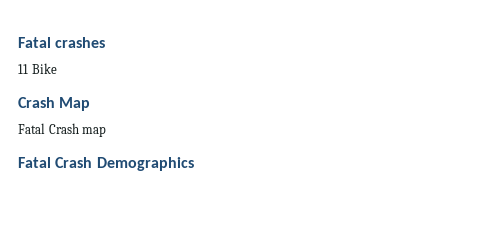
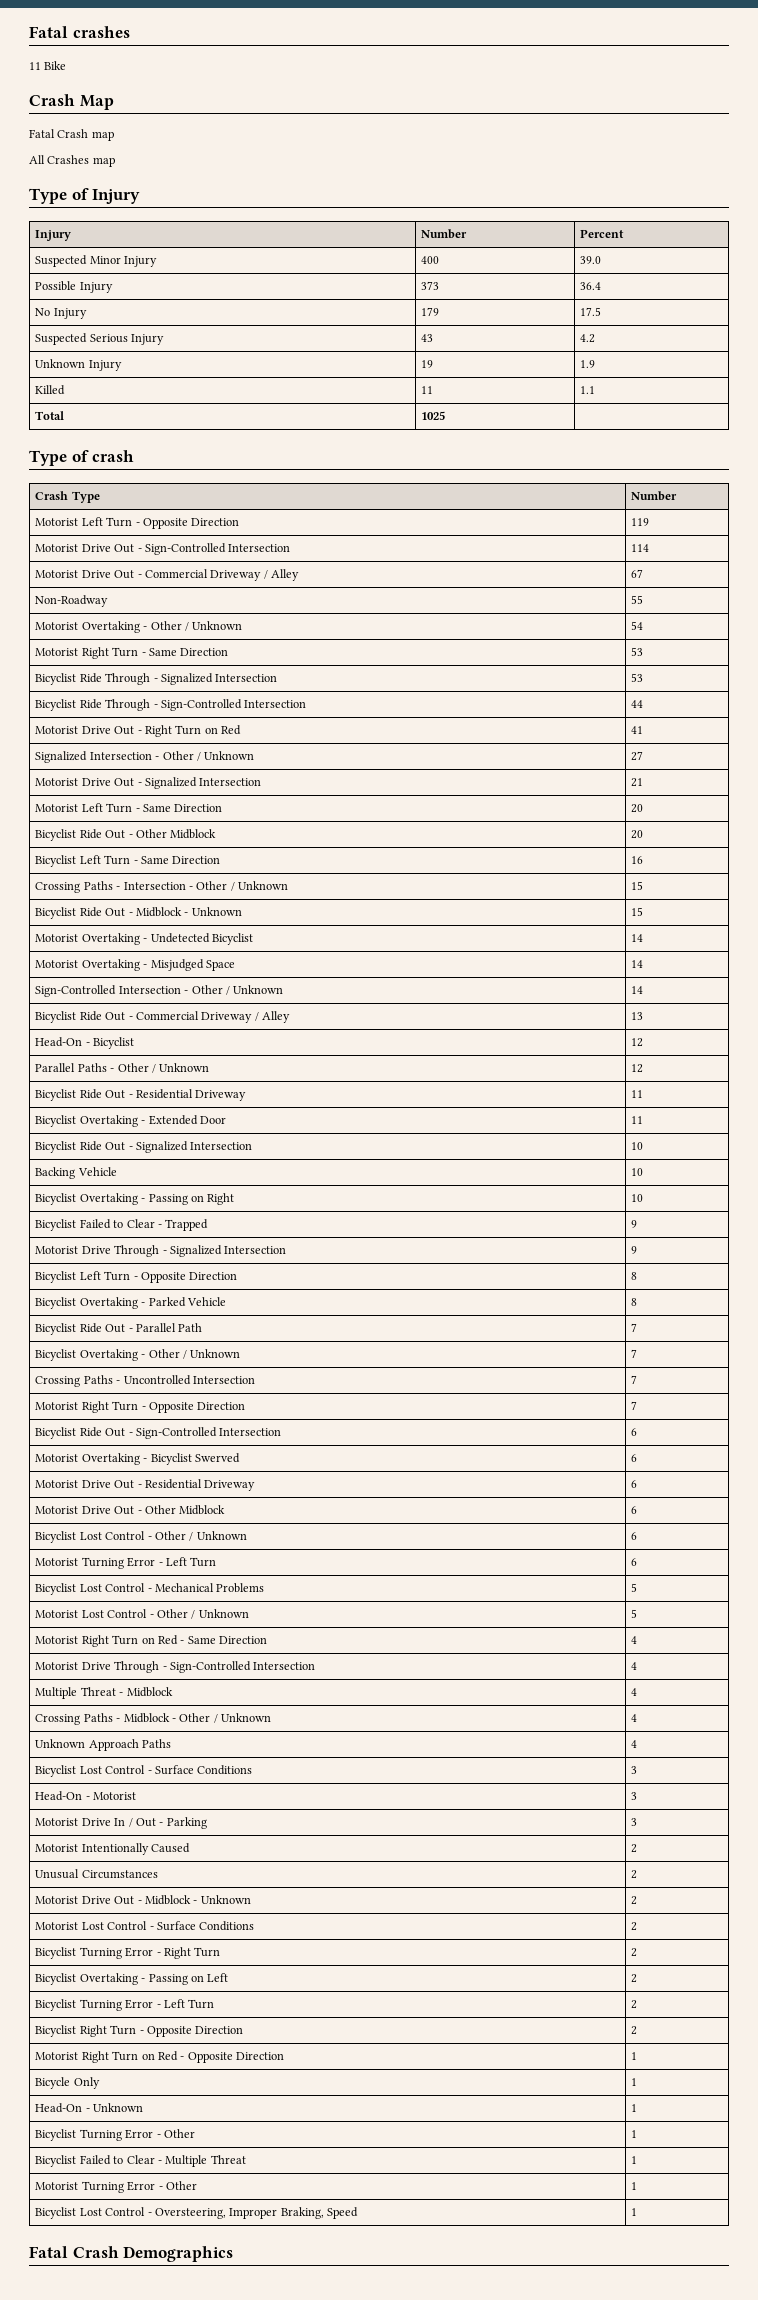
(107, 131) none -> [29,155,115,167] [29,188,141,204] [35,230,72,241] [421,229,468,239] [580,229,625,238] [35,255,158,267] [421,256,440,264] [580,256,602,264] [35,281,113,293] [421,281,440,290] [580,282,602,290] [35,308,87,319] [421,307,440,316] [580,307,602,316] [35,333,165,345] [421,334,434,342] [580,334,596,343] [35,359,122,371] [421,360,434,368] [580,360,596,368] [35,385,66,395] [421,386,434,394] [580,386,596,394] [35,411,65,420] [421,411,446,420] [29,450,135,466] [35,491,100,503] [631,491,678,501] [35,517,240,529] [631,518,650,526] [35,543,291,555] [631,544,650,552] [35,569,300,581] [631,569,644,578] [35,595,109,607] [631,595,644,604] [35,621,243,633] [631,621,644,630] [35,647,229,659] [631,647,644,656] [35,673,278,685] [631,673,644,682] [35,699,307,711] [631,700,644,708] [35,725,242,737] [631,726,644,734] [35,751,255,763] [631,751,644,761] [35,777,262,789] [631,778,644,787] [35,803,223,813] [631,804,644,813] [35,829,217,841] [631,830,644,839] [35,855,221,867] [631,856,644,864] [35,881,289,893] [631,881,644,890] [35,907,242,919] [631,907,644,916] [35,933,253,945] [631,934,644,942] [35,959,235,971] [631,960,644,968] [35,985,284,997] [631,986,644,994] [35,1011,291,1023] [631,1012,644,1020] [35,1037,135,1049] [631,1038,644,1047] [35,1063,210,1073] [631,1064,644,1073] [35,1089,247,1101] [631,1090,644,1098] [35,1115,226,1127] [631,1116,644,1124] [35,1141,253,1153] [631,1142,644,1150] [35,1167,117,1179] [631,1168,644,1176] [35,1193,235,1205] [631,1194,644,1202] [35,1219,209,1231] [631,1220,638,1228] [35,1245,287,1257] [631,1246,638,1254] [35,1271,238,1283] [631,1272,638,1280] [35,1297,226,1309] [631,1298,638,1306] [35,1323,203,1335] [631,1323,638,1332] [35,1349,241,1361] [631,1349,638,1358] [35,1375,255,1387] [631,1375,638,1384] [35,1401,246,1413] [631,1401,638,1410] [35,1427,282,1439] [631,1428,638,1436] [35,1453,240,1465] [631,1454,638,1462] [35,1479,256,1491] [631,1480,638,1488] [35,1505,226,1515] [631,1506,638,1514] [35,1531,247,1543] [631,1532,638,1540] [35,1557,217,1569] [631,1558,638,1566] [35,1583,265,1595] [631,1583,638,1592] [35,1609,249,1619] [631,1609,638,1618] [35,1635,268,1647] [631,1636,638,1644] [35,1661,316,1673] [631,1662,638,1670] [35,1687,173,1699] [631,1688,638,1696] [35,1713,272,1725] [631,1714,638,1722] [35,1739,172,1751] [631,1740,638,1748] [35,1765,253,1777] [631,1766,638,1774] [35,1791,137,1801] [631,1792,638,1800] [35,1817,207,1829] [631,1818,638,1826] [35,1843,191,1855] [631,1844,638,1853] [35,1869,158,1879] [631,1870,638,1879] [35,1895,251,1905] [631,1896,638,1905] [35,1921,255,1931] [631,1922,638,1931] [35,1947,221,1959] [631,1948,638,1957] [35,1973,229,1985] [631,1974,638,1983] [35,1999,215,2011] [631,2000,638,2009] [35,2025,244,2037] [631,2026,638,2035] [35,2051,285,2063] [631,2052,638,2060] [35,2077,100,2089] [631,2078,638,2086] [35,2103,144,2113] [631,2104,638,2112] [35,2129,195,2141] [631,2130,638,2138] [35,2155,246,2167] [631,2156,638,2164] [35,2181,197,2193] [631,2182,638,2190] [35,2207,359,2219] [631,2208,638,2216] // All Crashes map // Type of Injury // Injury | Number | Percent // Suspected Minor Injury | 400 | 39.0 // Possible Injury | 373 | 36.4 // No Injury | 179 | 17.5 // Suspected Serious Injury | 43 | 4.2 // Unknown Injury | 19 | 1.9 // Killed | 11 | 1.1 // Total | 1025 | // Type of crash // Crash Type | Number // Motorist Left Turn - Opposite Direction | 119 // Motorist Drive Out - Sign-Controlled Intersection | 114 // Motorist Drive Out - Commercial Driveway / Alley | 67 // Non-Roadway | 55 // Motorist Overtaking - Other / Unknown | 54 // Motorist Right Turn - Same Direction | 53 // Bicyclist Ride Through - Signalized Intersection | 53 // Bicyclist Ride Through - Sign-Controlled Intersection | 44 // Motorist Drive Out - Right Turn on Red | 41 // Signalized Intersection - Other / Unknown | 27 // Motorist Drive Out - Signalized Intersection | 21 // Motorist Left Turn - Same Direction | 20 // Bicyclist Ride Out - Other Midblock | 20 // Bicyclist Left Turn - Same Direction | 16 // Crossing Paths - Intersection - Other / Unknown | 15 // Bicyclist Ride Out - Midblock - Unknown | 15 // Motorist Overtaking - Undetected Bicyclist | 14 // Motorist Overtaking - Misjudged Space | 14 // Sign-Controlled Intersection - Other / Unknown | 14 // Bicyclist Ride Out - Commercial Driveway / Alley | 13 // Head-On - Bicyclist | 12 // Parallel Paths - Other / Unknown | 12 // Bicyclist Ride Out - Residential Driveway | 11 // Bicyclist Overtaking - Extended Door | 11 // Bicyclist Ride Out - Signalized Intersection | 10 // Backing Vehicle | 10 // Bicyclist Overtaking - Passing on Right | 10 // Bicyclist Failed to Clear - Trapped | 9 // Motorist Drive Through - Signalized Intersection | 9 // Bicyclist Left Turn - Opposite Direction | 8 // Bicyclist Overtaking - Parked Vehicle | 8 // Bicyclist Ride Out - Parallel Path | 7 // Bicyclist Overtaking - Other / Unknown | 7 // Crossing Paths - Uncontrolled Intersection | 7 // Motorist Right Turn - Opposite Direction | 7 // Bicyclist Ride Out - Sign-Controlled Intersection | 6 // Motorist Overtaking - Bicyclist Swerved | 6 // Motorist Drive Out - Residential Driveway | 6 // Motorist Drive Out - Other Midblock | 6 // Bicyclist Lost Control - Other / Unknown | 6 // Motorist Turning Error - Left Turn | 6 // Bicyclist Lost Control - Mechanical Problems | 5 // Motorist Lost Control - Other / Unknown | 5 // Motorist Right Turn on Red - Same Direction | 4 // Motorist Drive Through - Sign-Controlled Intersection | 4 // Multiple Threat - Midblock | 4 // Crossing Paths - Midblock - Other / Unknown | 4 // Unknown Approach Paths | 4 // Bicyclist Lost Control - Surface Conditions | 3 // Head-On - Motorist | 3 // Motorist Drive In / Out - Parking | 3 // Motorist Intentionally Caused | 2 // Unusual Circumstances | 2 // Motorist Drive Out - Midblock - Unknown | 2 // Motorist Lost Control - Surface Conditions | 2 // Bicyclist Turning Error - Right Turn | 2 // Bicyclist Overtaking - Passing on Left | 2 // Bicyclist Turning Error - Left Turn | 2 // Bicyclist Right Turn - Opposite Direction | 2 // Motorist Right Turn on Red - Opposite Direction | 1 // Bicycle Only | 1 // Head-On - Unknown | 1 // Bicyclist Turning Error - Other | 1 // Bicyclist Failed to Clear - Multiple Threat | 1 // Motorist Turning Error - Other | 1 // Bicyclist Lost Control - Oversteering, Improper Braking, Speed | 1

